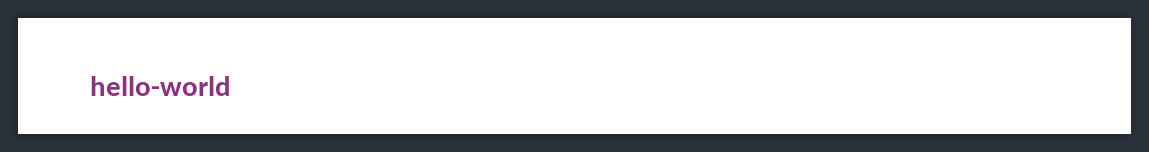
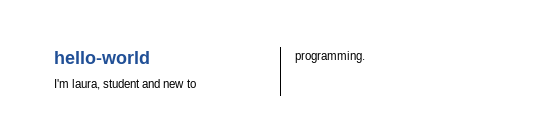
(231, 86) none -> [54,79,196,90] [295,51,365,63] // I'm laura, student and new to programming.

